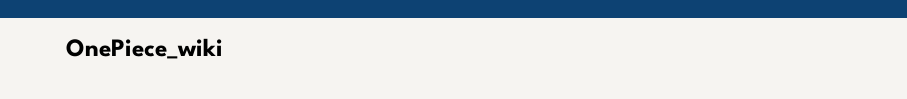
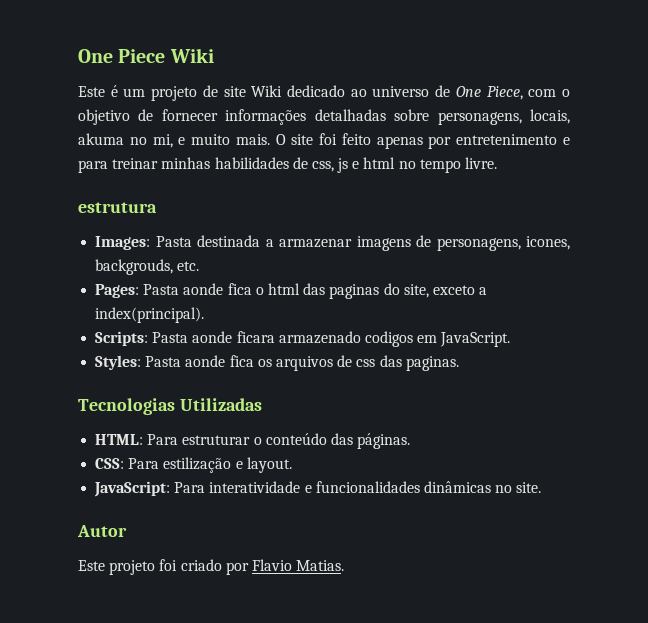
[66,38,223,59] OnePiece_wiki -> [78,48,214,63] [78,85,570,101] [78,109,570,125] [78,133,570,149] [78,157,498,173] [78,202,157,213] [95,235,570,251] [95,259,200,275] [95,283,488,299] [95,307,205,323] [95,331,511,347] [95,355,459,371] [78,398,262,415] [95,433,411,449] [95,457,292,473] [94,481,542,497] [77,525,127,537] [78,559,345,575] One Piece Wiki // Este é um projeto de site Wiki dedicado ao universo de One Piece, com o objetivo de fornecer informações detalhadas sobre personagens, locais, akuma no mi, e muito mais. O site foi feito apenas por entretenimento e para treinar minhas habilidades de css, js e html no tempo livre. // estrutura // Images: Pasta destinada a armazenar imagens de personagens, icones, backgrouds, etc. // Pages: Pasta aonde fica o html das paginas do site, exceto a index(principal). // Scripts: Pasta aonde ficara armazenado codigos em JavaScript. // Styles: Pasta aonde fica os arquivos de css das paginas. // Tecnologias Utilizadas // HTML: Para estruturar o conteúdo das páginas. // CSS: Para estilização e layout. // JavaScript: Para interatividade e funcionalidades dinâmicas no site. // Autor // Este projeto foi criado por Flavio Matias.

